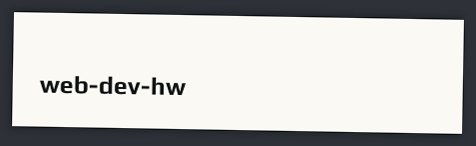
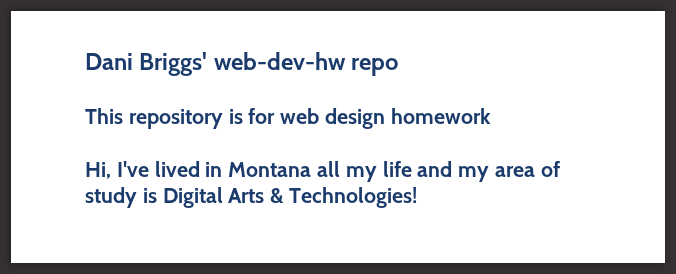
[39,74,186,97] web-dev-hw -> [85,52,399,76] [85,108,491,129] [85,161,560,182] [85,187,418,208] Dani Briggs' web-dev-hw repo // This repository is for web design homework // Hi, I've lived in Montana all my life and my area of study is Digital Arts & Technologies!

